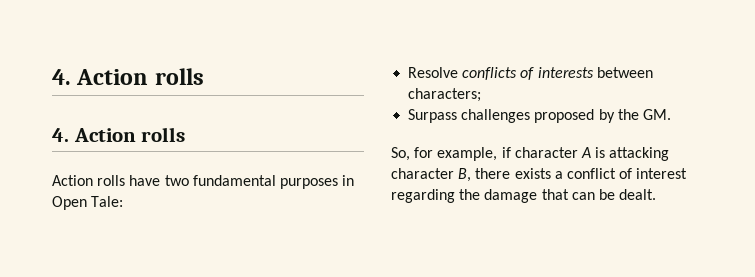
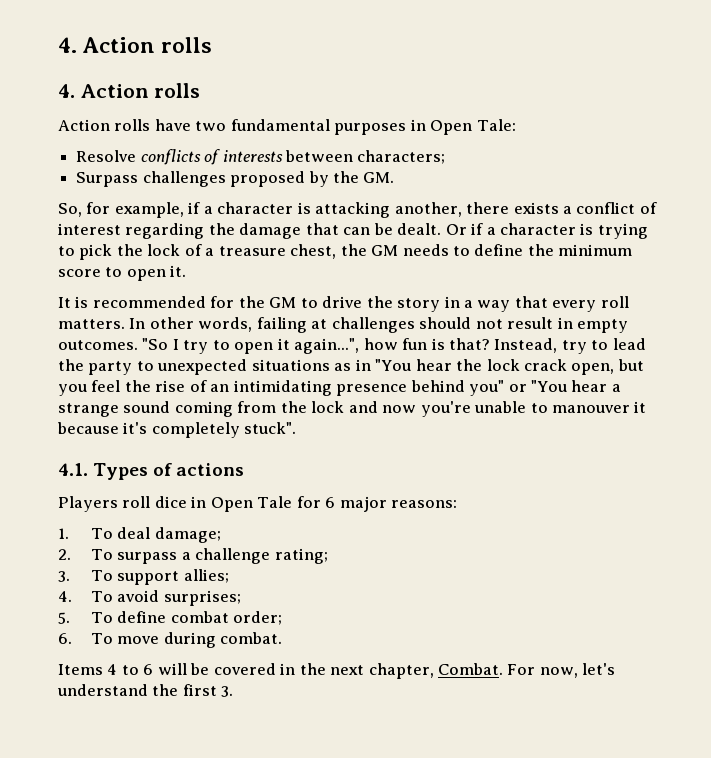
[514,147,670,161] [391,168,472,182] character A is attacking character B, -> [203,202,462,218] a character is attacking another,
(657, 194) none -> [445,223,648,239] [58,244,633,260] [58,265,187,281] [58,296,629,312] [58,317,629,333] [58,338,646,354] [58,359,644,375] [58,380,621,396] [58,401,647,417] [57,422,297,438] [58,463,245,480] [58,496,458,512] [58,527,221,543] [58,548,328,564] [58,569,229,585] [58,590,241,606] [58,611,283,625] [58,632,283,648] [58,663,616,679] [57,684,234,697] Or if a character is trying to pick the lock of a treasure chest, the GM needs to define the minimum score to open it. // It is recommended for the GM to drive the story in a way that every roll matters. In other words, failing at challenges should not result in empty outcomes. "So I try to open it again...", how fun is that? Instead, try to lead the party to unexpected situations as in "You hear the lock crack open, but you feel the rise of an intimidating presence behind you" or "You hear a strange sound coming from the lock and now you're unable to manouver it because it's completely stuck". // 4.1. Types of actions // Players roll dice in Open Tale for 6 major reasons: // 1. To deal damage; // 2. To surpass a challenge rating; // 3. To support allies; // 4. To avoid surprises; // 5. To define combat order; // 6. To move during combat. // Items 4 to 6 will be covered in the next chapter, Combat. For now, let's understand the first 3.

